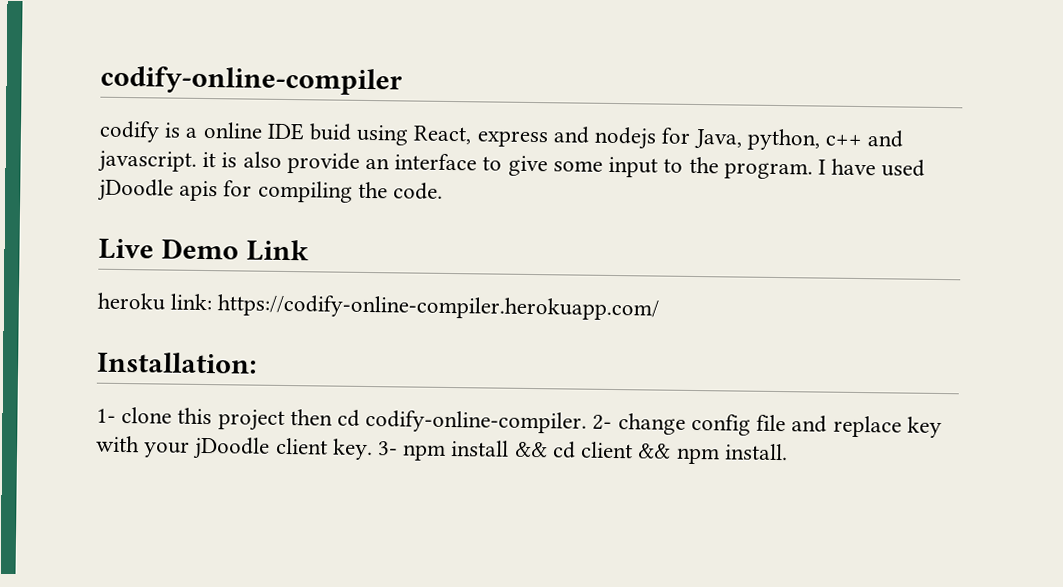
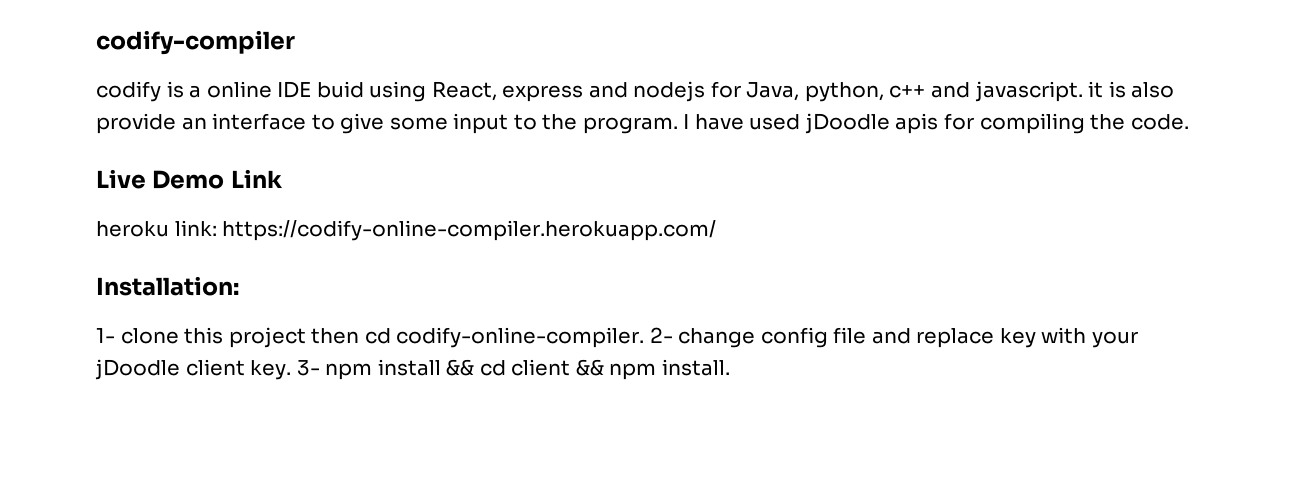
[100,65,403,96] codify-online-compiler -> [96,30,295,55] codify-compiler

